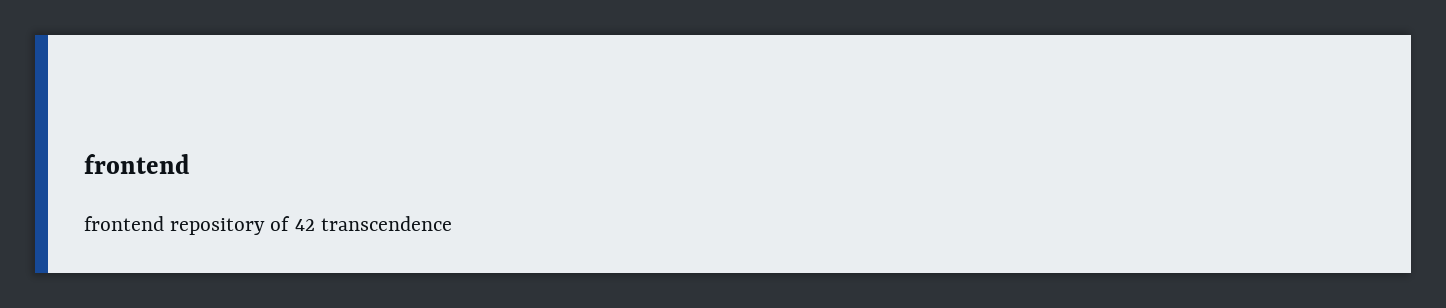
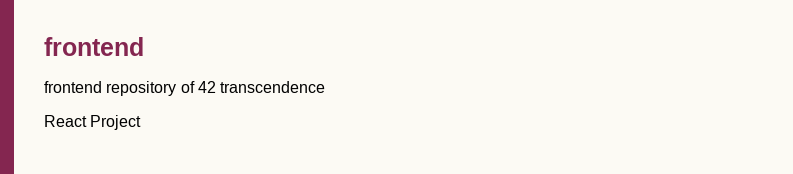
(452, 223) none -> [44,115,142,130] // React Project

